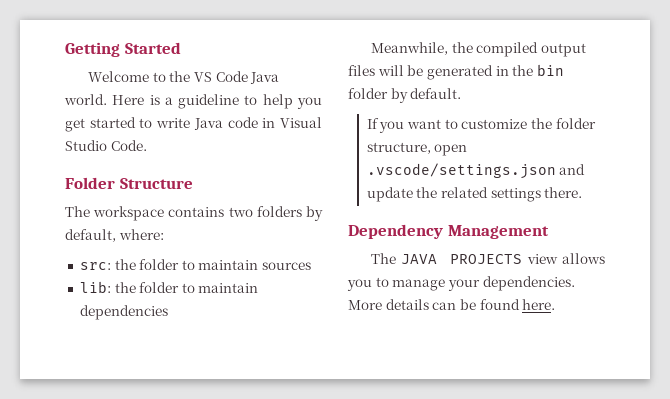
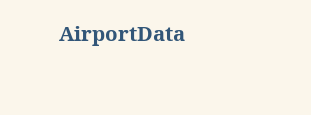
[65,42,181,57] [87,71,280,84] [64,94,322,109] [65,117,322,132] [65,140,147,151] [65,177,193,189] [65,206,323,221] [65,229,164,242] [79,259,312,270] [79,281,259,293] [79,305,168,320] [370,42,586,57] [348,64,564,80] [348,88,462,103] [366,118,596,133] [366,142,468,156] [366,163,586,179] [366,187,583,202] [348,224,549,239] [370,253,605,264] [347,276,575,291] [348,299,556,310] Getting Started // Welcome to the VS Code Java world. Here is a guideline to help you get started to write Java code in Visual Studio Code. // Folder Structure // The workspace contains two folders by default, where: // src: the folder to maintain sources // lib: the folder to maintain dependencies // Meanwhile, the compiled output files will be generated in the bin folder by default. // If you want to customize the folder structure, open .vscode/settings.json and update the related settings there. // Dependency Management // The JAVA PROJECTS view allows you to manage your dependencies. More details can be found here. -> [59,26,185,46] AirportData

